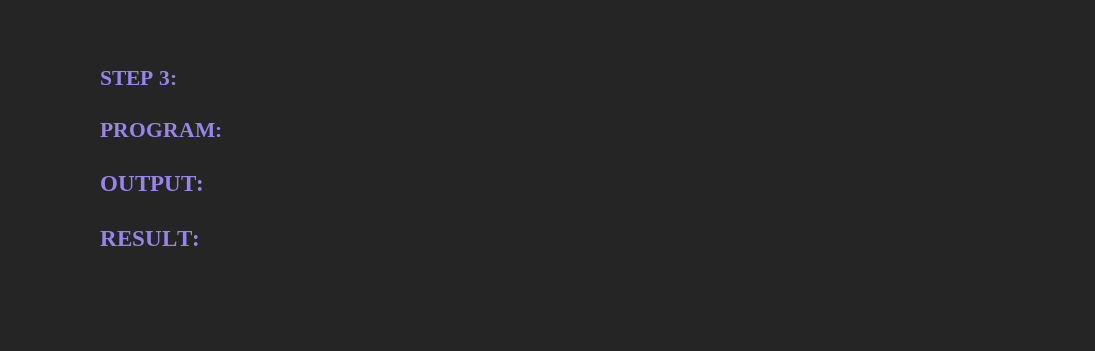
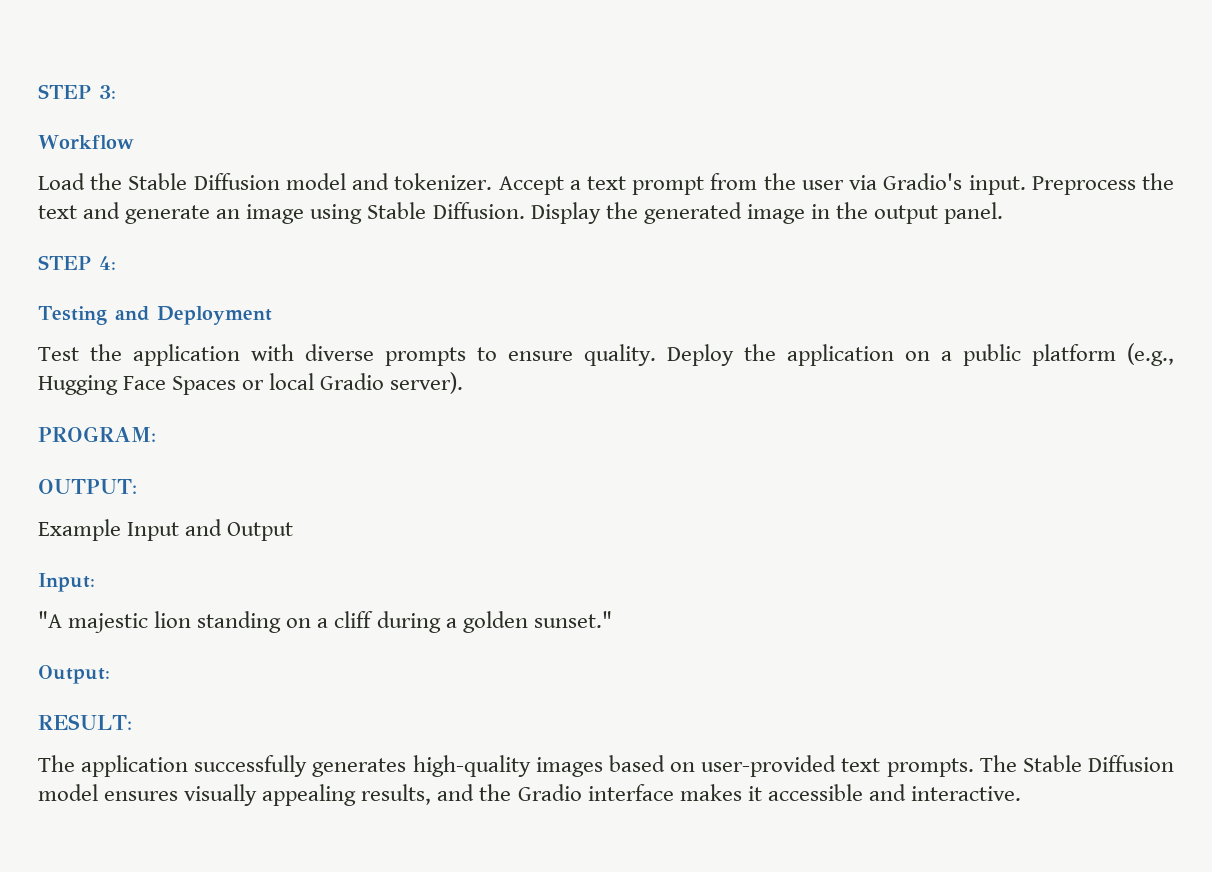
[100,123,222,137] [100,176,204,191] [100,231,200,246] PROGRAM: // OUTPUT: // RESULT: -> [38,135,134,149] [38,173,1174,195] [38,202,1004,224] [38,255,116,270] [38,306,272,325] [38,343,1174,366] [38,372,464,395] [38,426,156,442] [38,479,137,494] [38,519,294,541] [38,573,95,592] [38,611,612,633] [38,665,110,684] [38,714,132,730] [38,755,1175,777] [38,784,1021,806] Workflow // Load the Stable Diffusion model and tokenizer. Accept a text prompt from the user via Gradio's input. Preprocess the text and generate an image using Stable Diffusion. Display the generated image in the output panel. // STEP 4: // Testing and Deployment // Test the application with diverse prompts to ensure quality. Deploy the application on a public platform (e.g., Hugging Face Spaces or local Gradio server). // PROGRAM: // OUTPUT: // Example Input and Output // Input: // "A majestic lion standing on a cliff during a golden sunset." // Output: // RESULT: // The application successfully generates high-quality images based on user-provided text prompts. The Stable Diffusion model ensures visually appealing results, and the Gradio interface makes it accessible and interactive.

